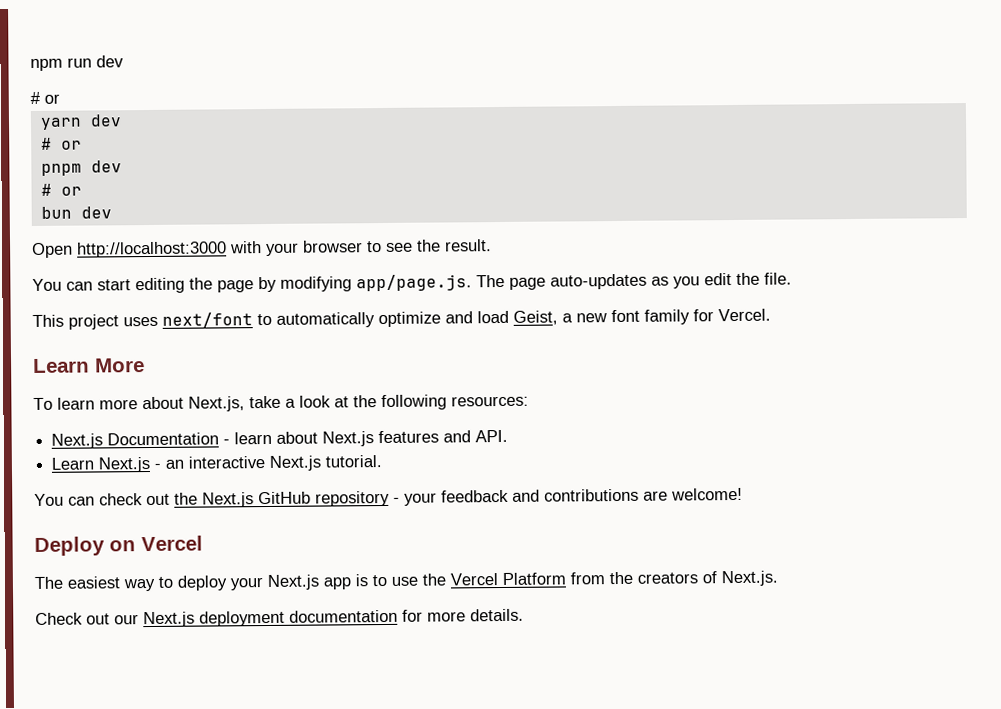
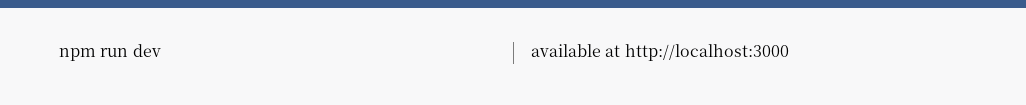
[30,91,60,105] [39,114,122,130] [40,137,82,150] [40,160,122,176] [40,183,82,196] [40,206,112,219] [32,239,492,259] [32,272,792,294] [32,308,771,330] [33,358,145,373] [33,394,529,412] [51,429,509,449] [51,455,383,473] [34,487,743,508] [34,535,203,556] [34,570,778,592] [35,608,524,628] # or // yarn dev // # or // pnpm dev // # or // bun dev // Open http://localhost:3000 with your browser to see the result. // You can start editing the page by modifying app/page.js. The page auto-updates as you edit the file. // This project uses next/font to automatically optimize and load Geist, a new font family for Vercel. // Learn More // To learn more about Next.js, take a look at the following resources: // Next.js Documentation - learn about Next.js features and API. // Learn Next.js - an interactive Next.js tutorial. // You can check out the Next.js GitHub repository - your feedback and contributions are welcome! // Deploy on Vercel // The easiest way to deploy your Next.js app is to use the Vercel Platform from the creators of Next.js. // Check out our Next.js deployment documentation for more details. -> [531,44,789,61] available at http://localhost:3000

